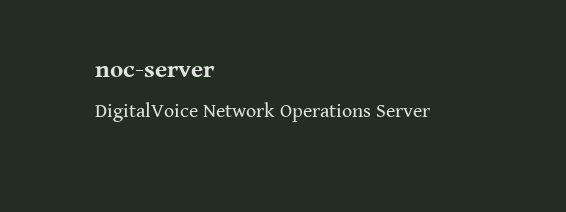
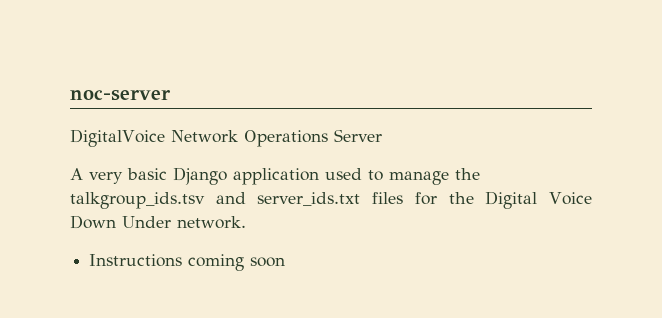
(430, 111) none -> [70,167,480,185] [70,191,593,209] [70,215,246,229] [89,254,286,271] // A very basic Django application used to manage the talkgroup_ids.tsv and server_ids.txt files for the Digital Voice Down Under network. // Instructions coming soon

